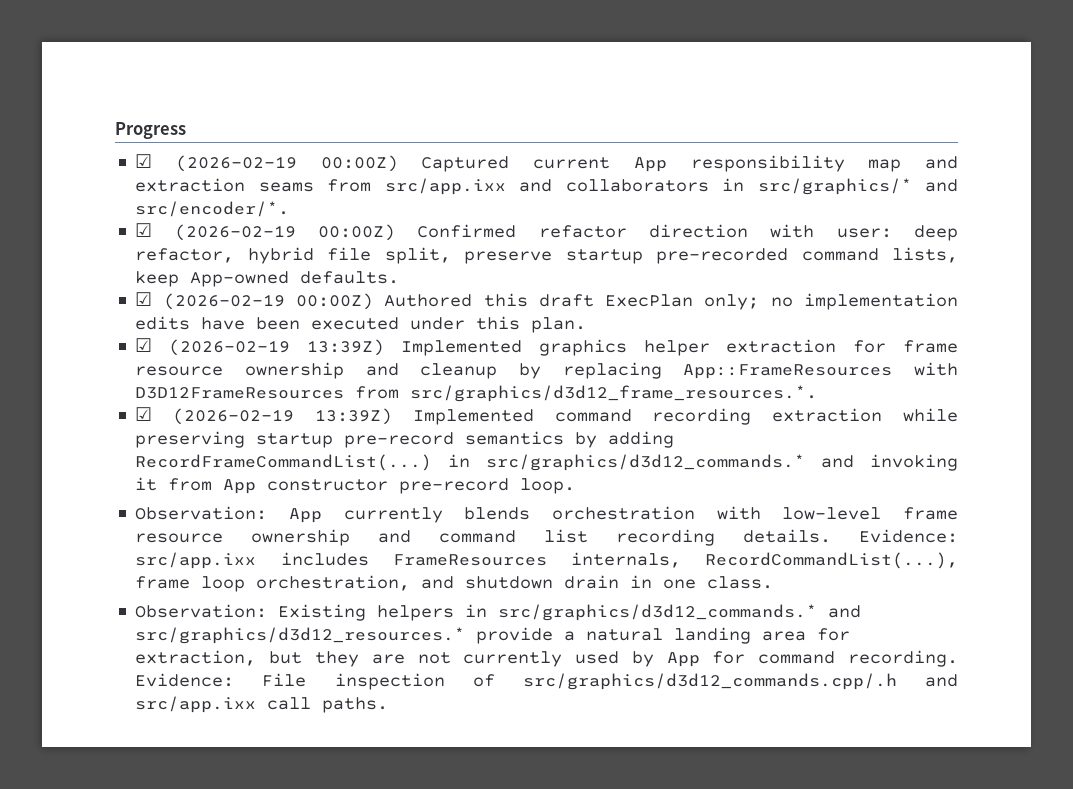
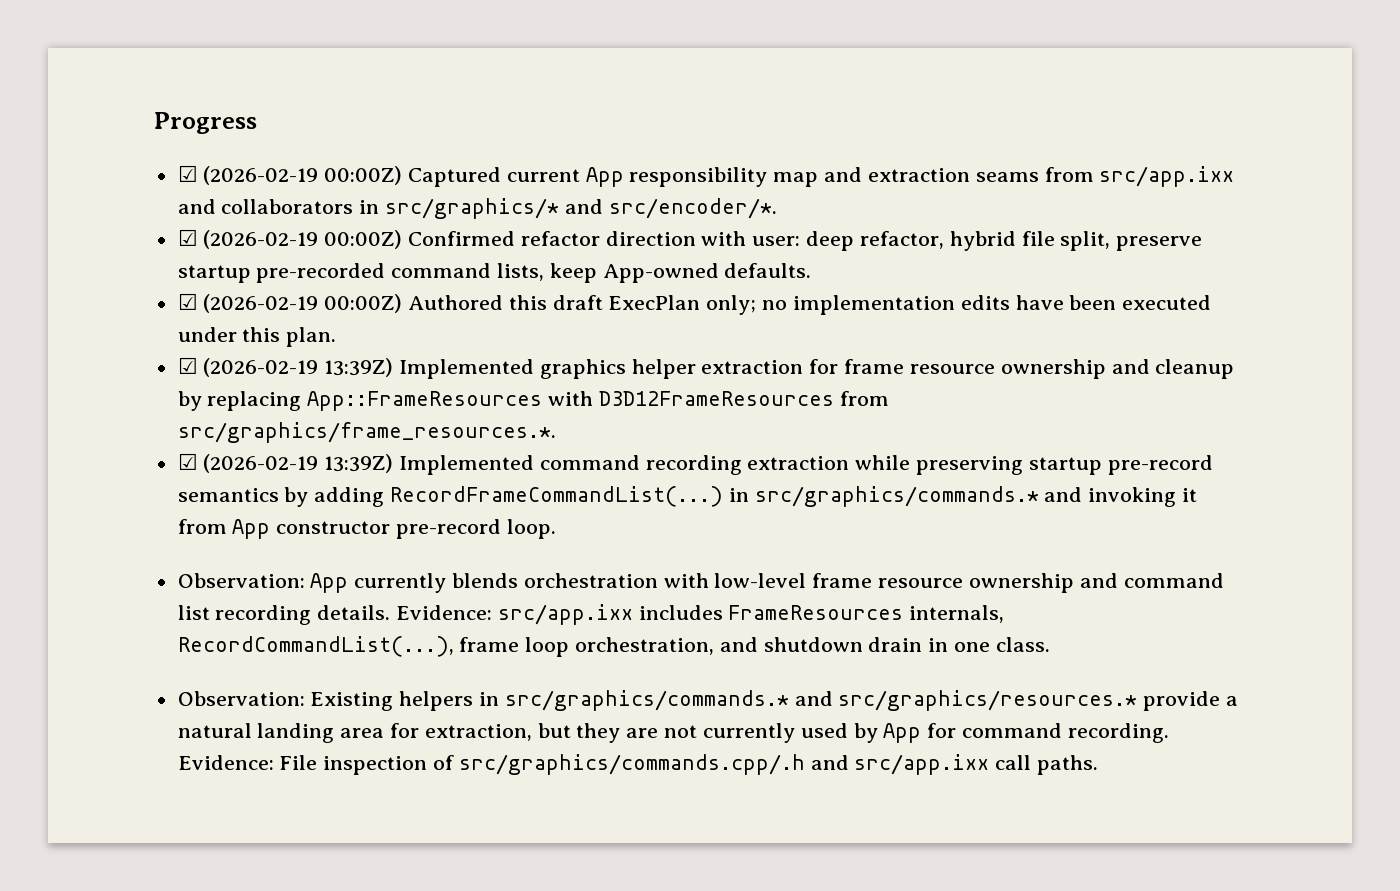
[410,385,818,402] src/graphics/d3d12_frame_resources.*. -> [177,422,556,443] src/graphics/frame_resources.*.
[486,454,806,471] src/graphics/d3d12_commands.* -> [754,486,1039,507] src/graphics/commands.*
[498,604,862,621] [135,627,466,644] src/graphics/d3d12_commands.* and src/graphics/d3d12_resources.* -> [504,690,1138,711] src/graphics/commands.* and src/graphics/resources.*
[522,673,897,690] src/graphics/d3d12_commands.cpp/.h -> [458,754,805,775] src/graphics/commands.cpp/.h

